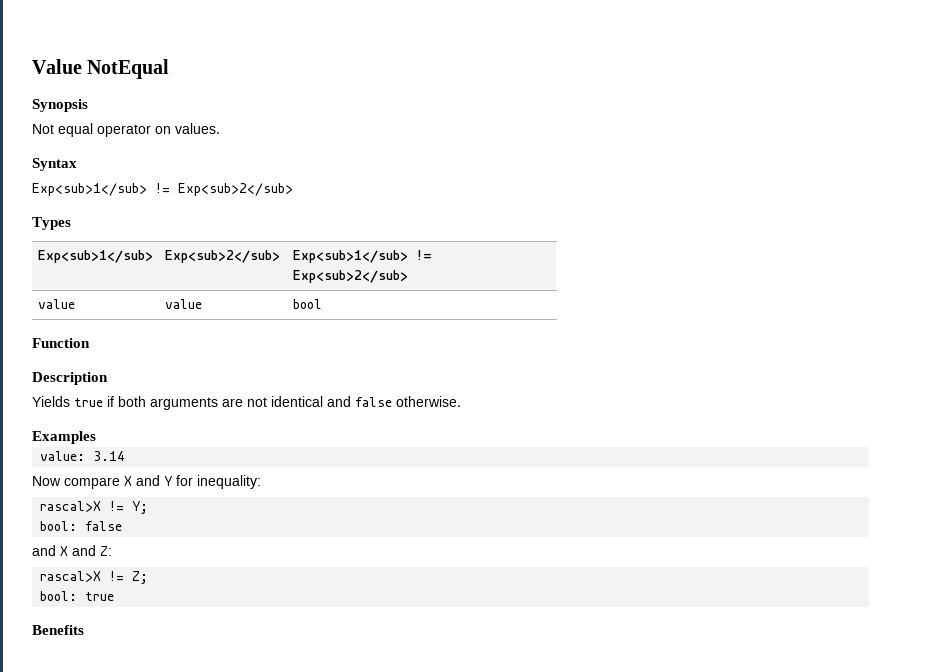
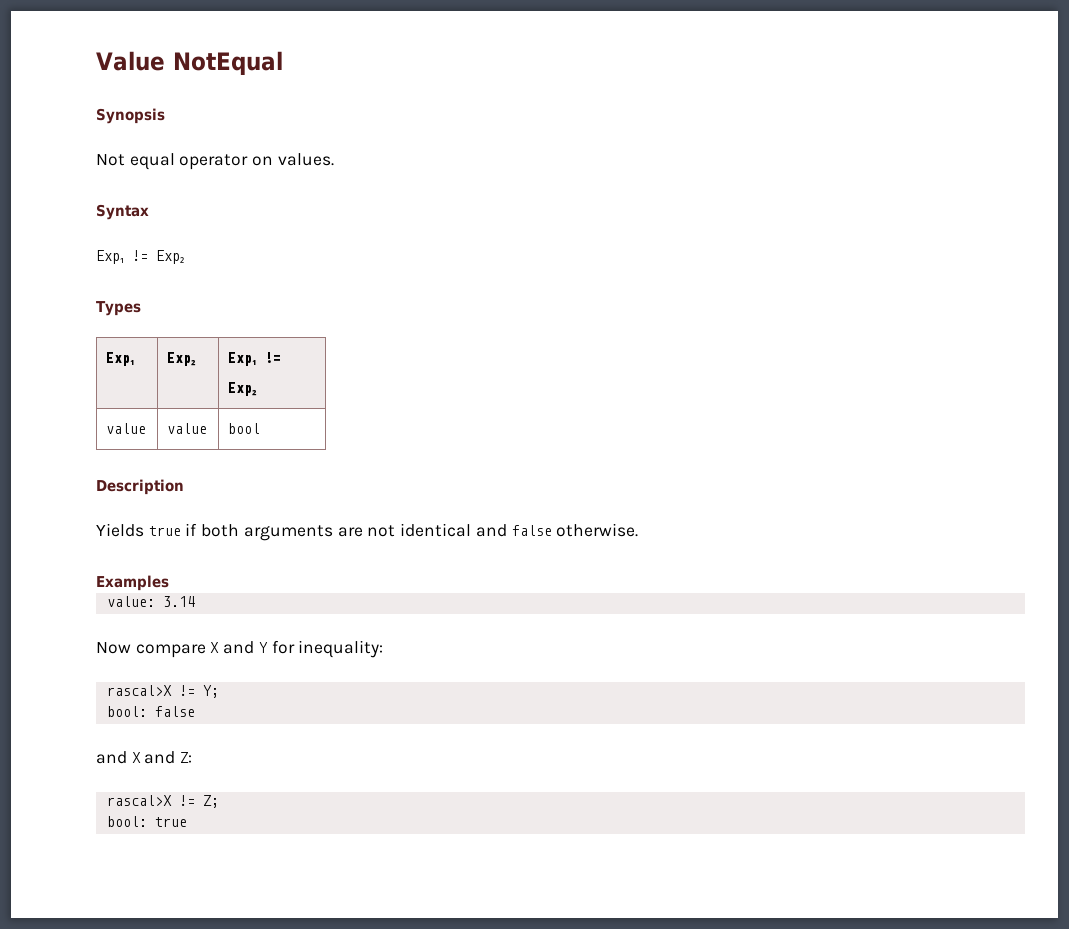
[32,183,293,196] [32,217,71,230] [37,250,153,263] [164,250,280,263] [292,250,432,263] [292,270,408,283] Exp<sub>1</sub> != Exp<sub>2</sub> // Types // Exp<sub>1</sub> | Exp<sub>2</sub> | Exp<sub>1</sub> != Exp<sub>2</sub> -> [96,250,184,264] [96,301,141,316] [106,352,136,366] [167,352,197,366] [228,352,282,366] [228,382,258,396] Exp₁ != Exp₂ // Types // Exp₁ | Exp₂ | Exp₁ != Exp₂
[32,338,90,348] // Function -> (261, 428) none
[32,625,84,635] // Benefits -> (187, 822) none

